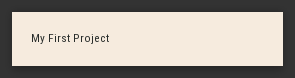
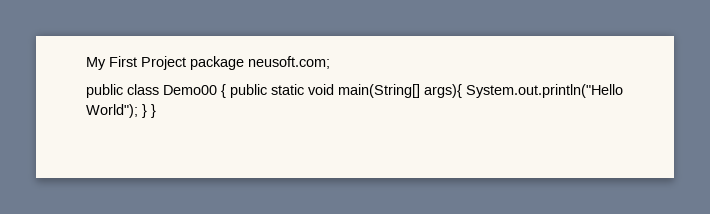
(110, 39) none -> [190,56,330,70] [86,84,623,98] [86,104,156,118] package neusoft.com; // public class Demo00 { public static void main(String[] args){ System.out.println("Hello World"); } }

